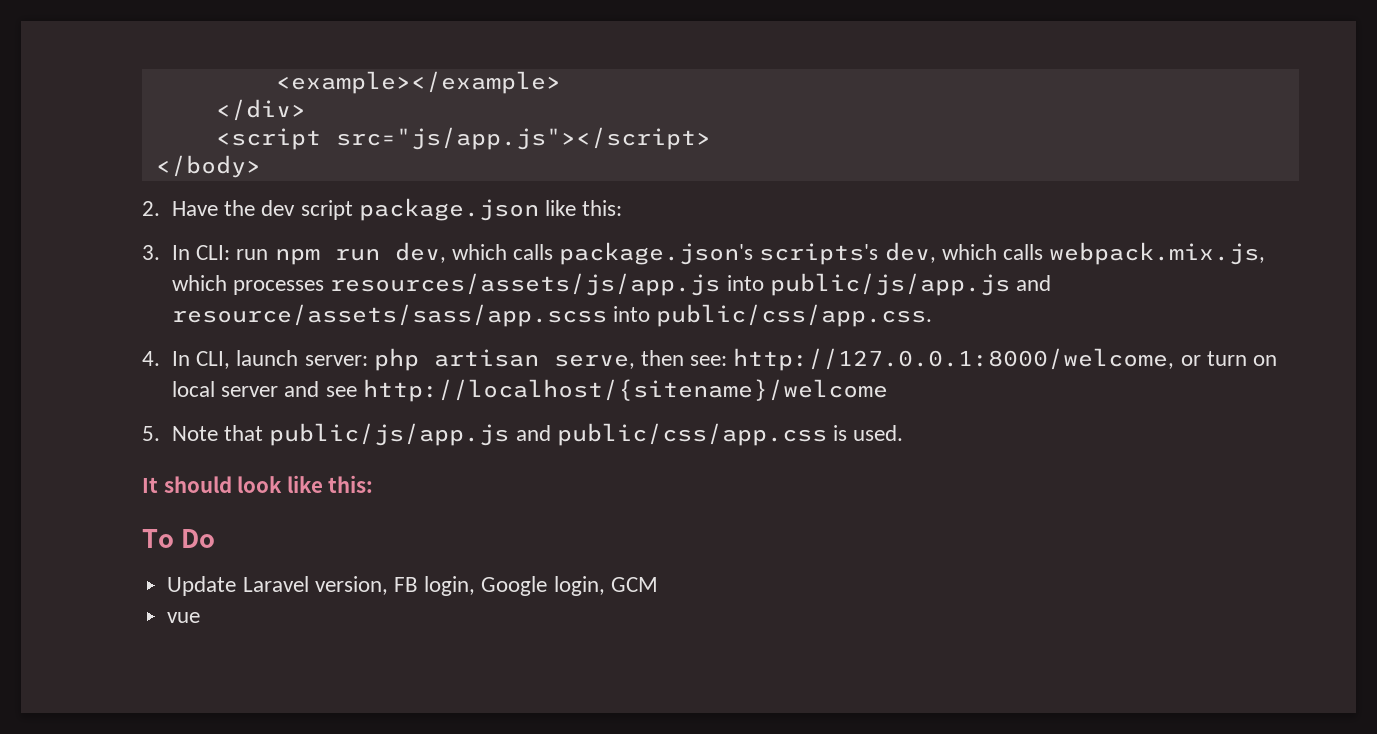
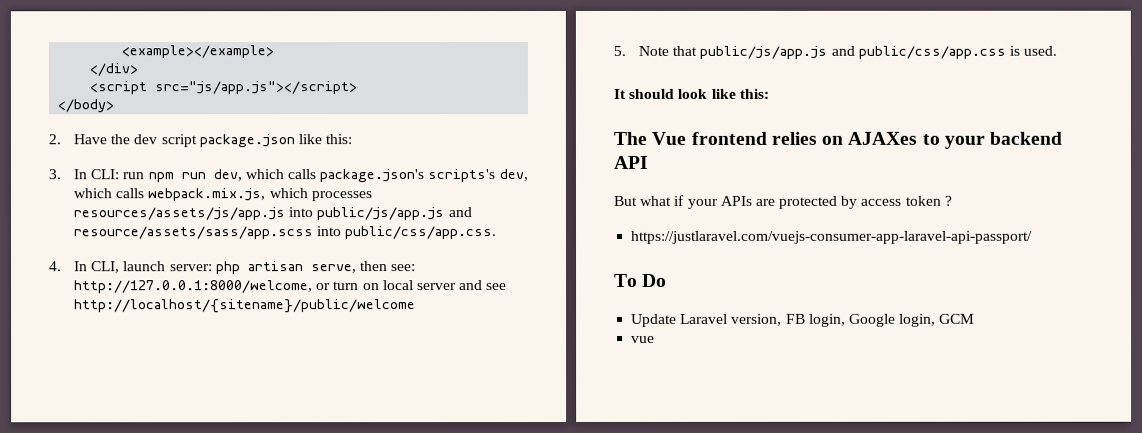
[362,379,888,402] http://localhost/{sitename}/welcome -> [74,299,417,314] http://localhost/{sitename}/public/welcome
(374, 484) none -> [613,131,1063,149] [613,155,648,169] [613,194,952,209] [631,230,1034,244] // The Vue frontend relies on AJAXes to your backend API // But what if your APIs are protected by access token ? // https://justlaravel.com/vuejs-consumer-app-laravel-api-passport/

